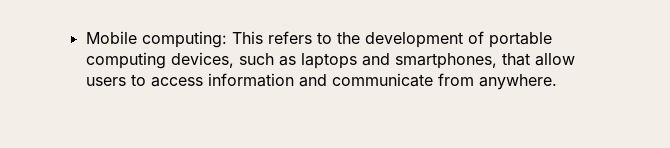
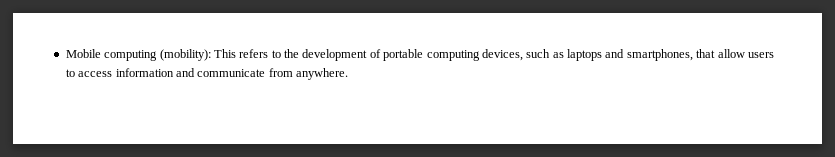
[141,31,227,48] computing: -> [104,49,211,61] computing (mobility):

